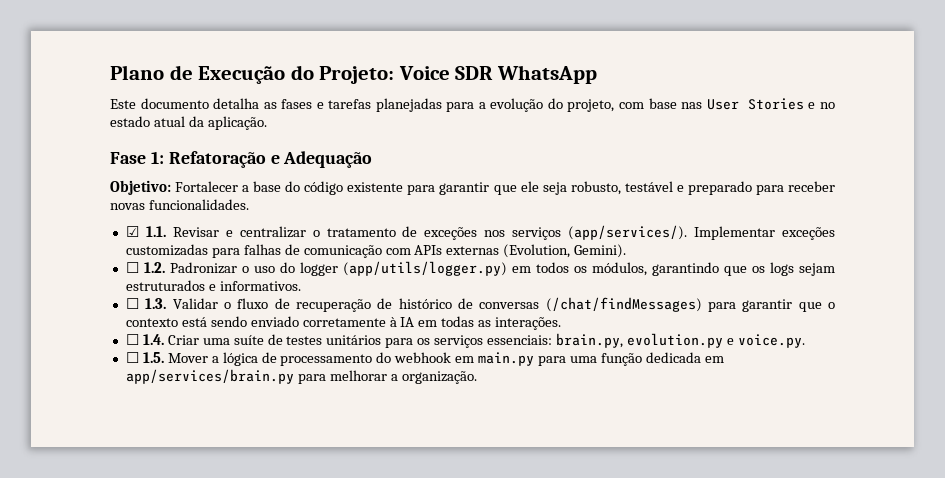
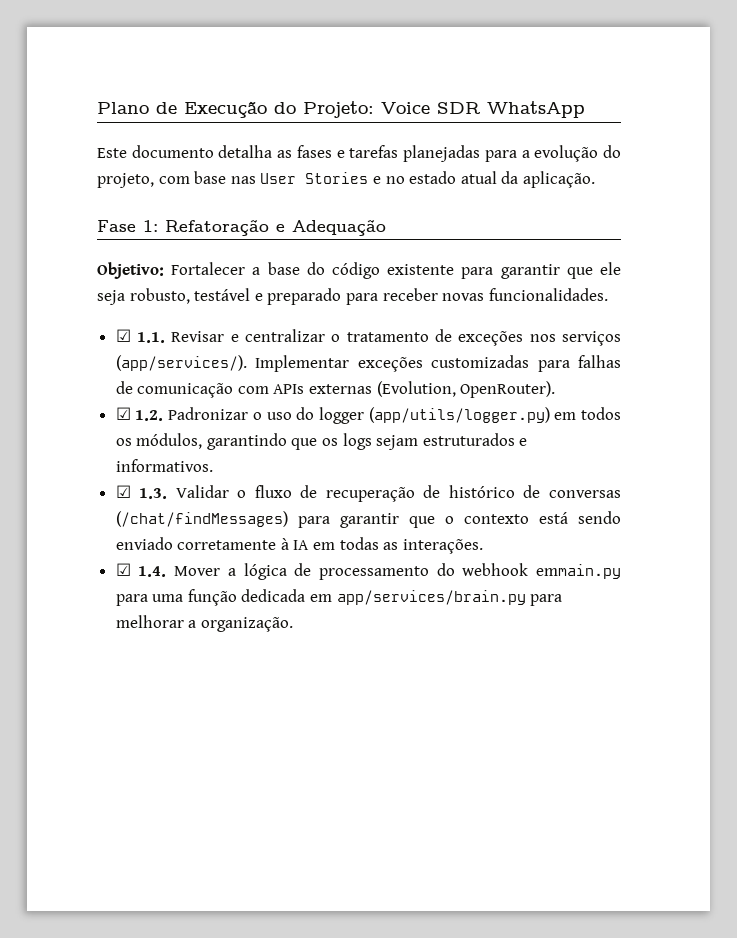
[574,244,627,258] [125,262,139,273] Gemini). // ☐ -> [460,381,556,398] [115,407,131,420] OpenRouter). // ☑
[125,298,139,309] ☐ -> [115,485,131,498] ☑
[125,333,805,348] [125,352,164,363] ☐ 1.4. Criar uma suíte de testes unitários para os serviços essenciais: brain.py, evolution.py e voice.py. // ☐ 1.5. -> [115,563,167,577] ☑ 1.4.
[455,352,535,366] em main.py -> [536,564,621,579] emmain.py

